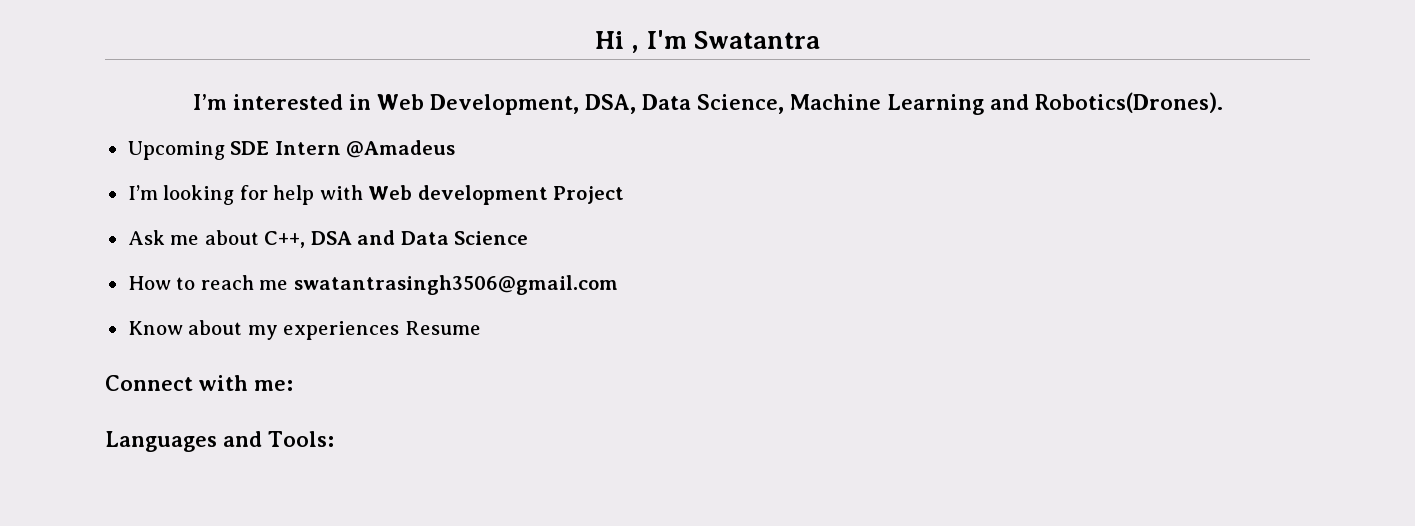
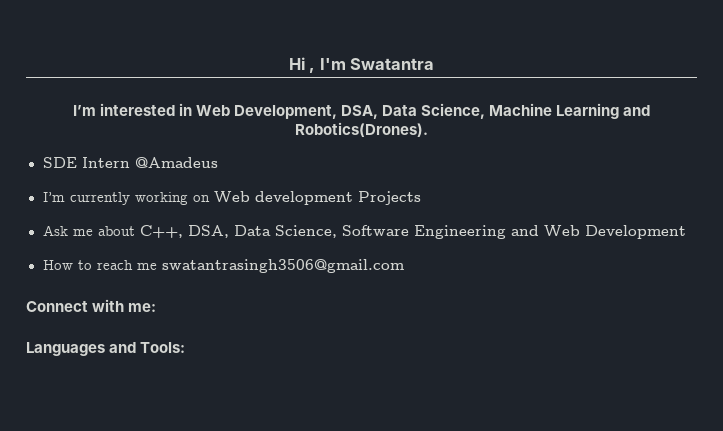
[127,141,225,160] Upcoming -> (428, 129) none
[163,185,363,205] looking for help with -> [69,192,210,205] currently working on
[553,186,625,204] Project -> [357,191,421,205] Projects
[310,230,529,245] DSA and Data Science -> [187,225,686,239] DSA, Data Science, Software Engineering and Web Development
[127,320,481,340] // Know about my experiences Resume -> (404, 266) none

